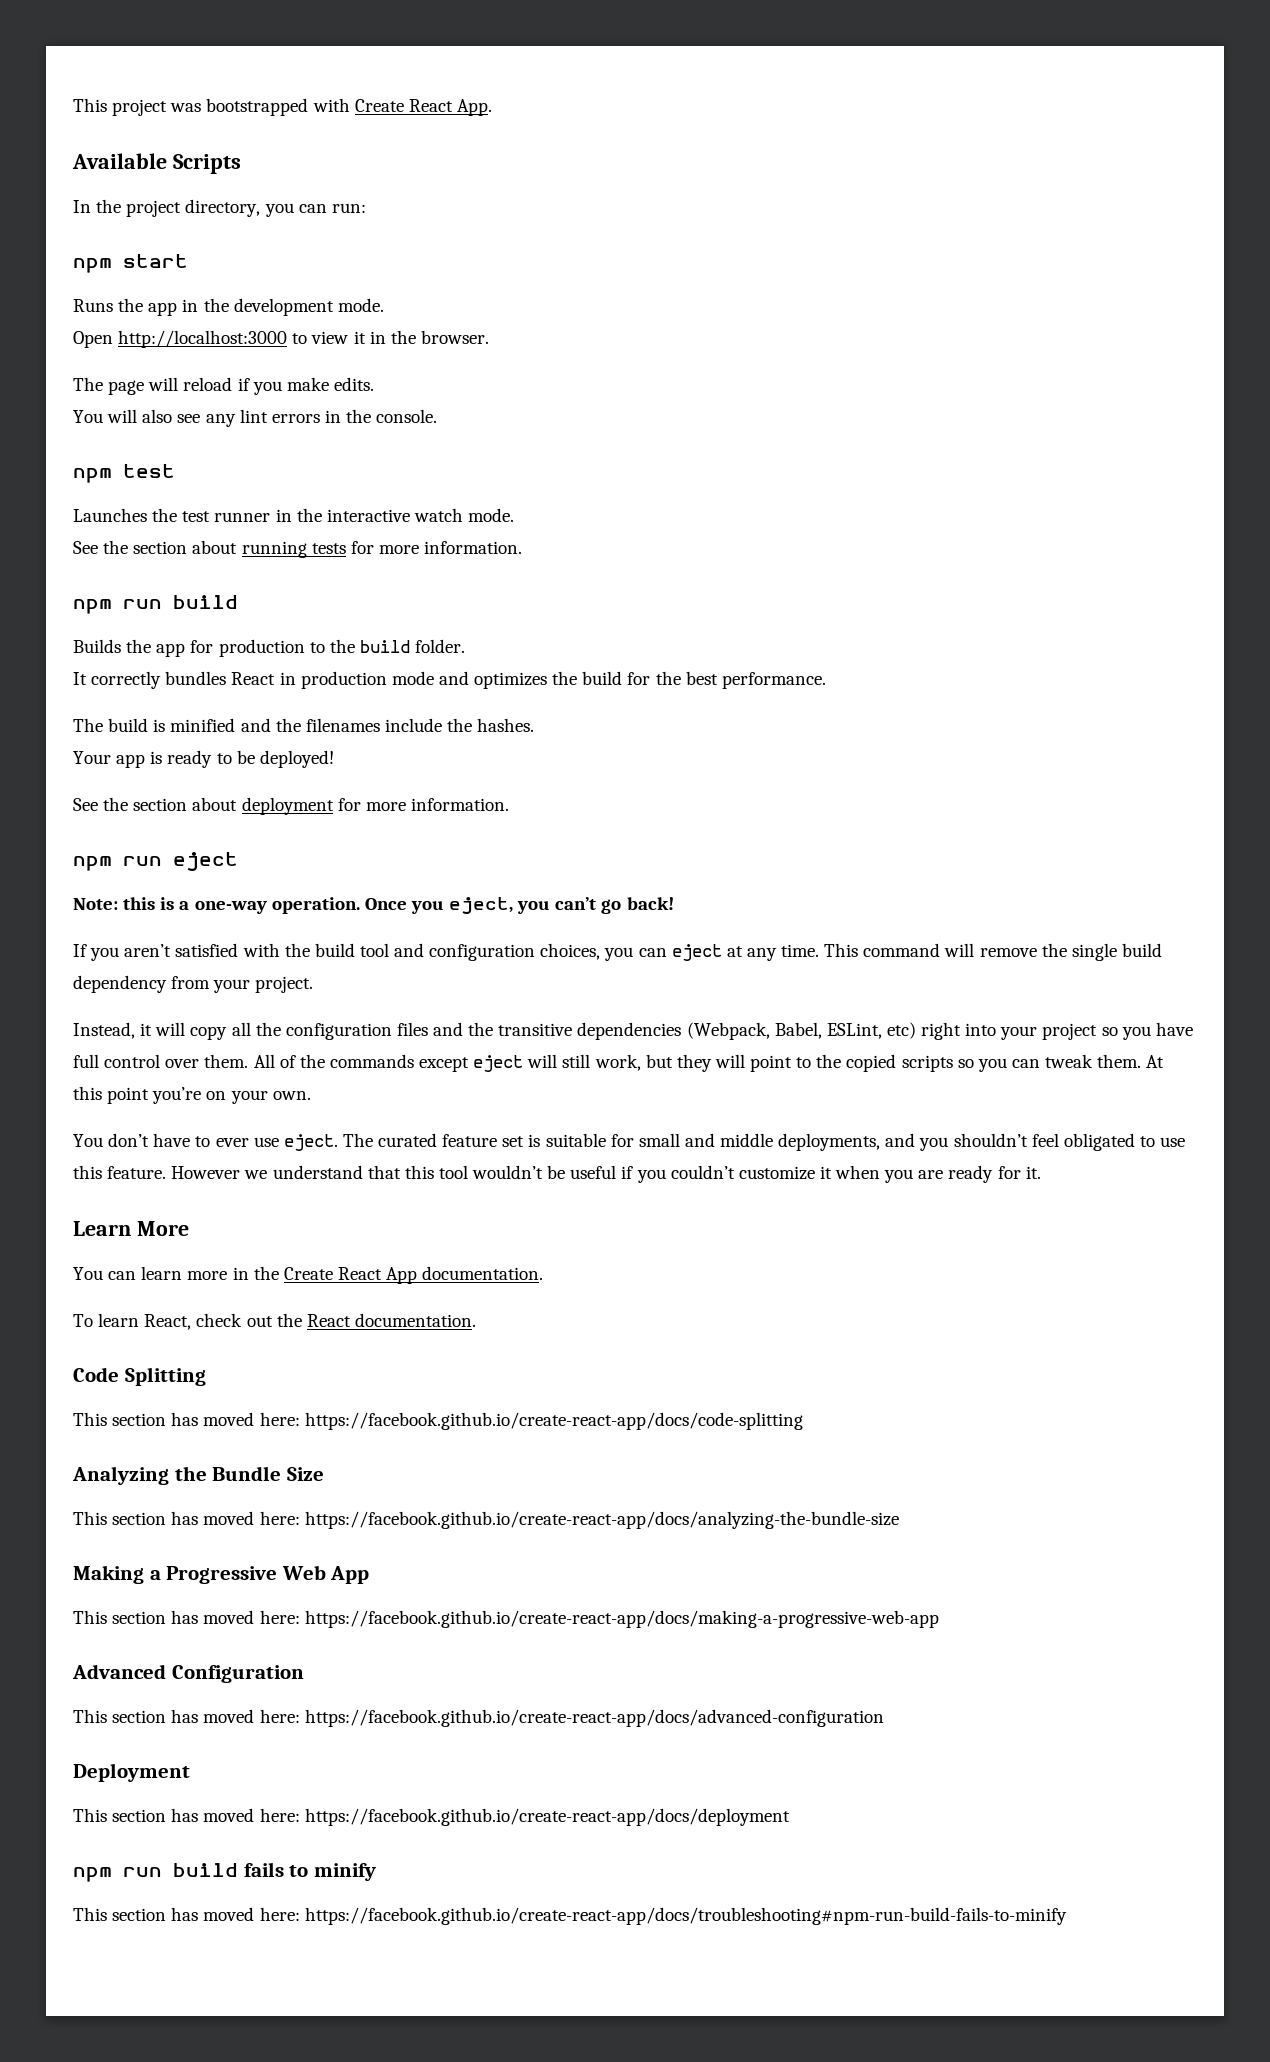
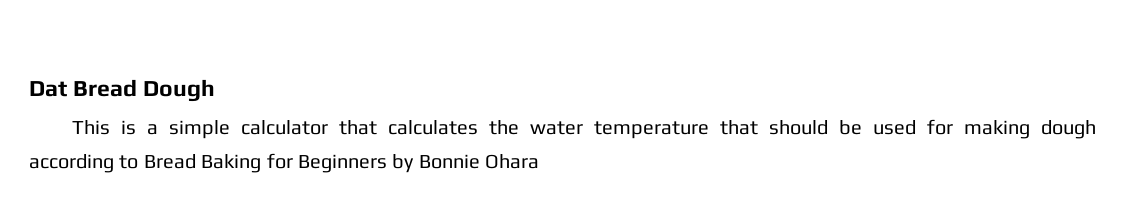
[73,98,492,116] [72,153,241,174] [73,199,366,217] [73,254,188,273] [73,298,384,316] [73,330,489,348] [73,377,374,395] [73,409,438,427] [73,464,175,483] [73,508,515,522] [73,540,523,558] [73,595,238,614] [73,639,466,657] [73,671,826,689] [73,718,535,732] [73,750,334,768] [73,797,509,815] [73,852,238,871] [73,897,674,915] [73,943,1162,961] [73,975,314,993] [73,1022,1193,1040] [73,1054,1165,1072] [73,1086,311,1104] [73,1133,1186,1151] [73,1165,1041,1183] [73,1221,189,1236] [73,1266,544,1284] [73,1313,476,1330] [73,1367,206,1386] [73,1412,803,1430] [72,1466,324,1485] [73,1511,899,1529] [73,1565,370,1584] [73,1610,939,1628] [72,1664,304,1683] [73,1709,884,1727] [73,1763,190,1782] [73,1808,790,1826] [73,1862,376,1882] [73,1907,1067,1925] This project was bootstrapped with Create React App. // Available Scripts // In the project directory, you can run: // npm start // Runs the app in the development mode. // Open http://localhost:3000 to view it in the browser. // The page will reload if you make edits. // You will also see any lint errors in the console. // npm test // Launches the test runner in the interactive watch mode. // See the section about running tests for more information. // npm run build // Builds the app for production to the build folder. // It correctly bundles React in production mode and optimizes the build for the best performance. // The build is minified and the filenames include the hashes. // Your app is ready to be deployed! // See the section about deployment for more information. // npm run eject // Note: this is a one-way operation. Once you eject, you can’t go back! // If you aren’t satisfied with the build tool and configuration choices, you can eject at any time. This command will remove the single build dependency from your project. // Instead, it will copy all the configuration files and the transitive dependencies (Webpack, Babel, ESLint, etc) right into your project so you have full control over them. All of the commands except eject will still work, but they will point to the copied scripts so you can tweak them. At this point you’re on your own. // You don’t have to ever use eject. The curated feature set is suitable for small and middle deployments, and you shouldn’t feel obligated to use this feature. However we understand that this tool wouldn’t be useful if you couldn’t customize it when you are ready for it. // Learn More // You can learn more in the Create React App documentation. // To learn React, check out the React documentation. // Code Splitting // This section has moved here: https://facebook.github.io/create-react-app/docs/code-splitting // Analyzing the Bundle Size // This section has moved here: https://facebook.github.io/create-react-app/docs/analyzing-the-bundle-size // Making a Progressive Web App // This section has moved here: https://facebook.github.io/create-react-app/docs/making-a-progressive-web-app // Advanced Configuration // This section has moved here: https://facebook.github.io/create-react-app/docs/advanced-configuration // Deployment // This section has moved here: https://facebook.github.io/create-react-app/docs/deployment // npm run build fails to minify // This section has moved here: https://facebook.github.io/create-react-app/docs/troubleshooting#npm-run-build-fails-to-minify -> [29,79,216,102] [72,119,1097,139] [29,153,540,173] Dat Bread Dough // This is a simple calculator that calculates the water temperature that should be used for making dough according to Bread Baking for Beginners by Bonnie Ohara

